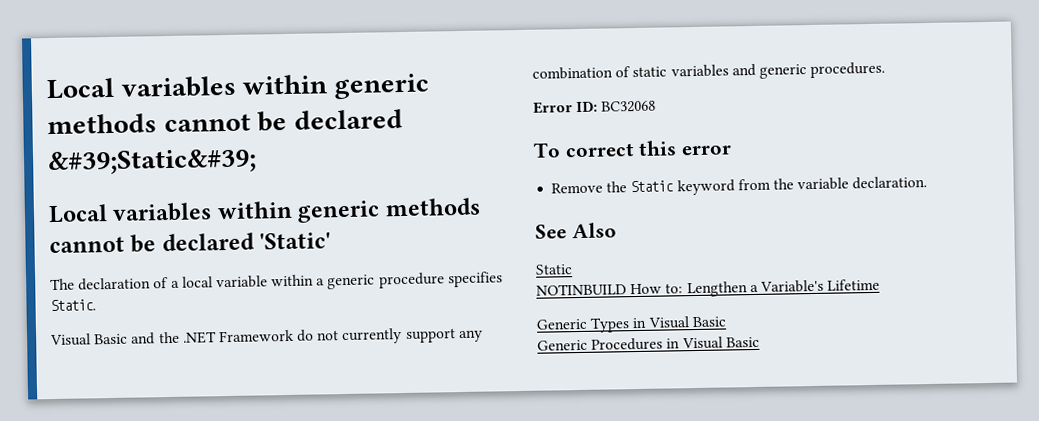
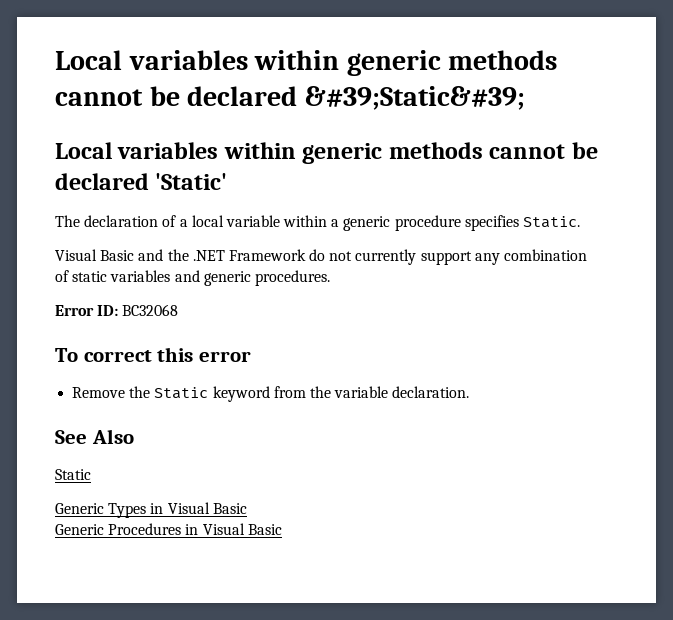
[536,278,881,298] // NOTINBUILD How to: Lengthen a Variable's Lifetime -> (91, 474) none

